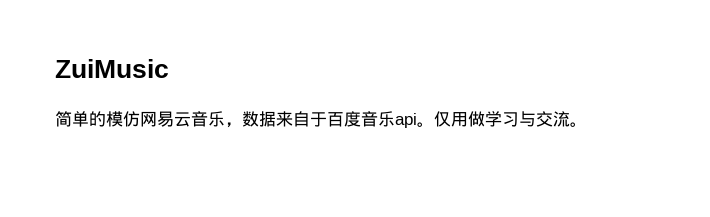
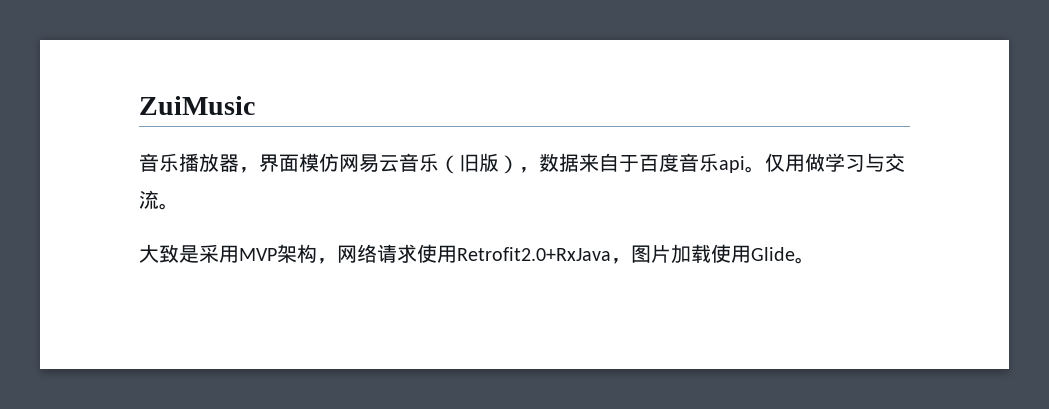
[55,111,106,127] 简单的 -> [139,153,299,173] 音乐播放器，界面
(225, 119) none -> [439,153,519,174] （旧版）
(587, 124) none -> [139,244,815,264] // 大致是采用MVP架构，网络请求使用Retrofit2.0+RxJava，图片加载使用Glide。

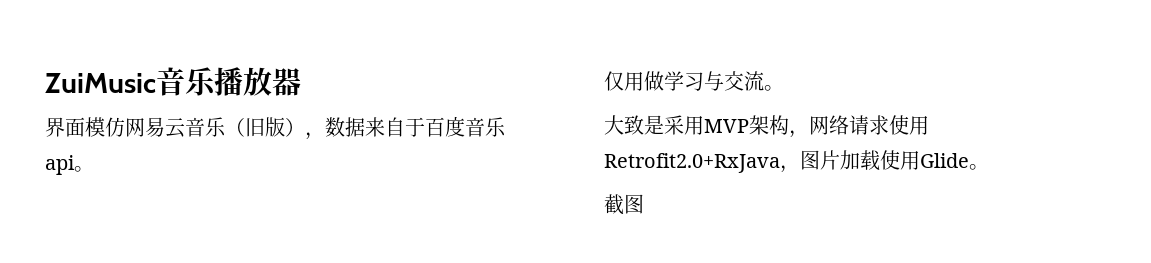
(255, 105) // -> (156, 83) none
[239,167,259,173] ， -> (301, 82) //
(765, 169) none -> (94, 169) //
(815, 260) none -> [604,194,644,215] // 截图

